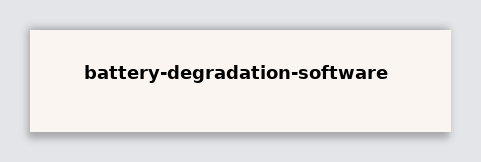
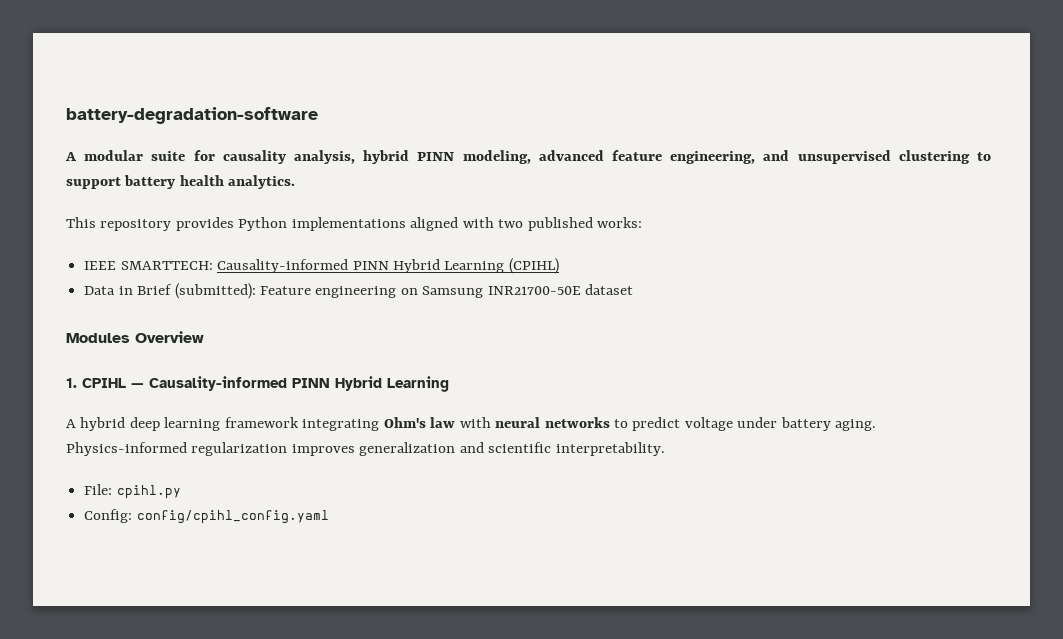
(388, 74) none -> [65,150,992,164] [66,175,296,189] [66,217,643,231] [84,258,559,274] [84,283,634,299] [66,331,204,343] [66,376,449,392] [66,417,877,431] [66,442,665,456] [84,484,181,499] [84,509,329,524] // A modular suite for causality analysis, hybrid PINN modeling, advanced feature engineering, and unsupervised clustering to support battery health analytics. // This repository provides Python implementations aligned with two published works: // IEEE SMARTTECH: Causality-informed PINN Hybrid Learning (CPIHL) // Data in Brief (submitted): Feature engineering on Samsung INR21700-50E dataset // Modules Overview // 1. CPIHL — Causality-informed PINN Hybrid Learning // A hybrid deep learning framework integrating Ohm's law with neural networks to predict voltage under battery aging. Physics-informed regularization improves generalization and scientific interpretability. // File: cpihl.py // Config: config/cpihl_config.yaml

